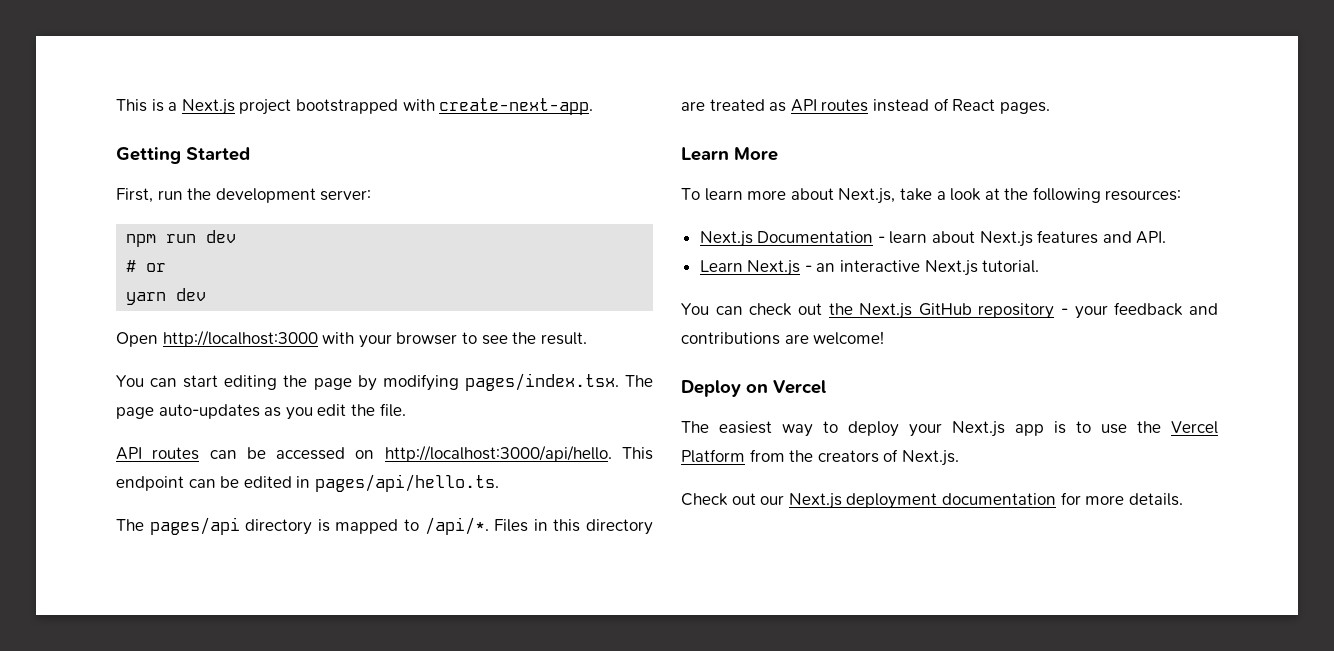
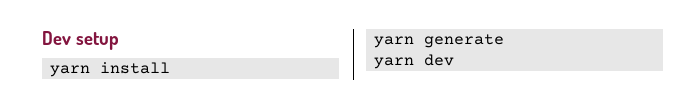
[116,98,594,115] [116,147,250,164] [116,188,372,203] [126,230,237,247] [126,260,167,272] [126,288,207,305] [116,330,587,348] [116,373,653,391] [116,403,406,420] [116,445,653,462] [116,474,499,492] [116,517,654,535] [681,98,1050,114] [681,147,778,161] [681,187,1182,204] [699,230,1167,247] [699,260,1040,276] [681,302,1218,319] [681,331,885,345] [681,380,826,397] [681,421,1218,437] [681,449,959,466] [681,492,1183,509] This is a Next.js project bootstrapped with create-next-app. // Getting Started // First, run the development server: // npm run dev // # or // yarn dev // Open http://localhost:3000 with your browser to see the result. // You can start editing the page by modifying pages/index.tsx. The page auto-updates as you edit the file. // API routes can be accessed on http://localhost:3000/api/hello. This endpoint can be edited in pages/api/hello.ts. // The pages/api directory is mapped to /api/*. Files in this directory are treated as API routes instead of React pages. // Learn More // To learn more about Next.js, take a look at the following resources: // Next.js Documentation - learn about Next.js features and API. // Learn Next.js - an interactive Next.js tutorial. // You can check out the Next.js GitHub repository - your feedback and contributions are welcome! // Deploy on Vercel // The easiest way to deploy your Next.js app is to use the Vercel Platform from the creators of Next.js. // Check out our Next.js deployment documentation for more details. -> [42,31,119,50] [49,62,170,77] [373,34,504,48] [373,54,454,69] Dev setup // yarn install // yarn generate // yarn dev

